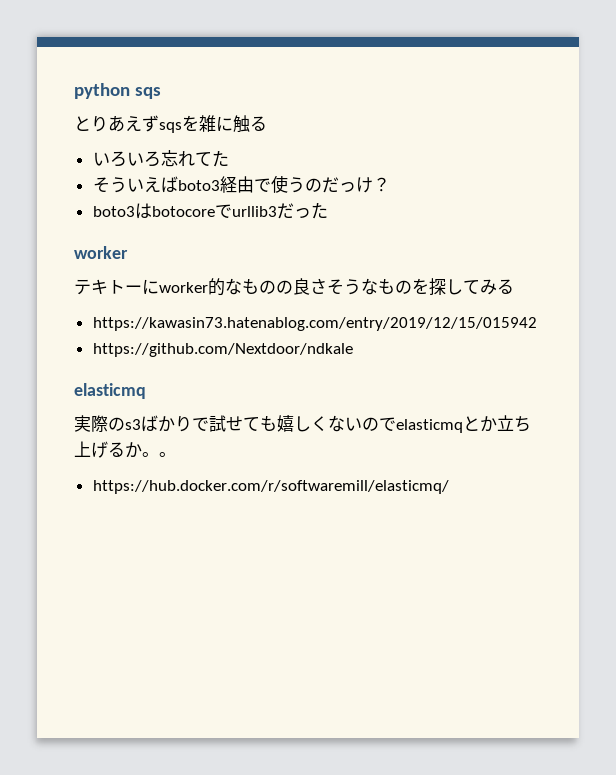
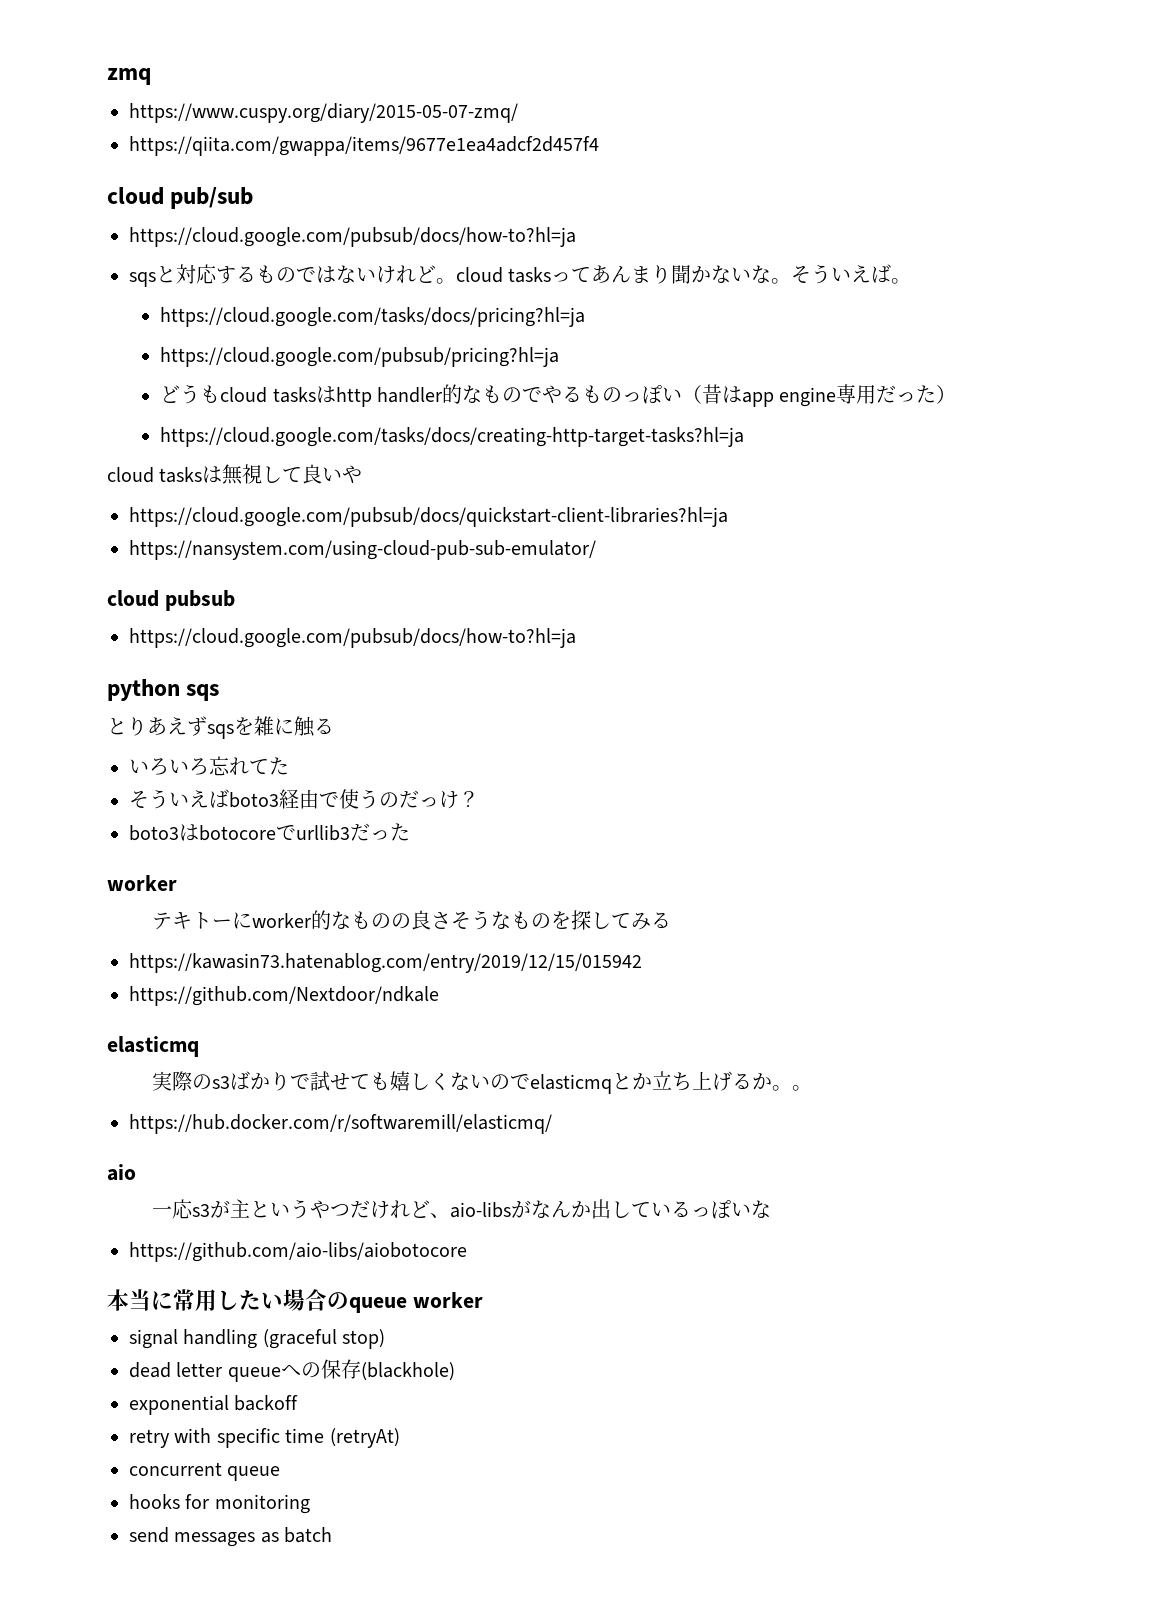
(74, 91) none -> [107,68,151,85] [129,103,518,123] [129,136,599,156] [107,187,254,209] [129,227,576,247] [129,264,912,287] [160,307,586,327] [160,347,560,367] [160,384,957,407] [160,427,745,447] [107,464,363,485] [129,507,728,527] [129,540,596,560] [107,590,235,611] [129,628,576,648] zmq // https://www.cuspy.org/diary/2015-05-07-zmq/ // https://qiita.com/gwappa/items/9677e1ea4adcf2d457f4 // cloud pub/sub // https://cloud.google.com/pubsub/docs/how-to?hl=ja // sqsと対応するものではないけれど。cloud tasksってあんまり聞かないな。そういえば。 // https://cloud.google.com/tasks/docs/pricing?hl=ja // https://cloud.google.com/pubsub/pricing?hl=ja // どうもcloud tasksはhttp handler的なものでやるものっぽい（昔はapp engine専用だった） // https://cloud.google.com/tasks/docs/creating-http-target-tasks?hl=ja // cloud tasksは無視して良いや // https://cloud.google.com/pubsub/docs/quickstart-client-libraries?hl=ja // https://nansystem.com/using-cloud-pub-sub-emulator/ // cloud pubsub // https://cloud.google.com/pubsub/docs/how-to?hl=ja //
(449, 487) none -> [107,1164,136,1181] [152,1199,772,1219] [129,1242,467,1262] [107,1289,483,1313] [129,1329,386,1349] [129,1359,455,1382] [129,1395,299,1415] [129,1428,400,1448] [129,1462,281,1481] [129,1494,310,1514] [129,1527,333,1547] // aio // 一応s3が主というやつだけれど、aio-libsがなんか出しているっぽいな // https://github.com/aio-libs/aiobotocore // 本当に常用したい場合のqueue worker // signal handling (graceful stop) // dead letter queueへの保存(blackhole) // exponential backoff // retry with specific time (retryAt) // concurrent queue // hooks for monitoring // send messages as batch

